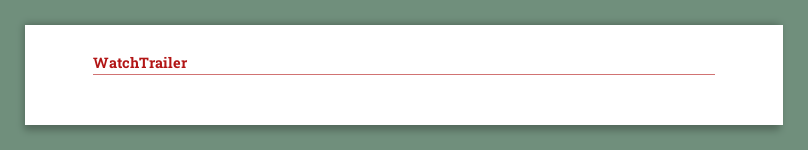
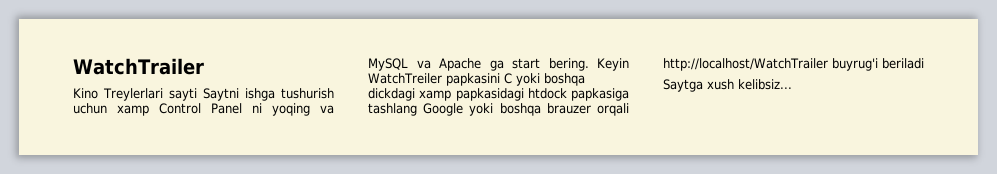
(188, 62) none -> [73,88,334,101] [73,103,334,116] [368,58,629,71] [368,73,585,86] [368,88,629,101] [368,103,629,116] [663,58,924,71] [663,79,792,92] // Kino Treylerlari sayti Saytni ishga tushurish uchun xamp Control Panel ni yoqing va MySQL va Apache ga start bering. Keyin WatchTreiler papkasini C yoki boshqa dickdagi xamp papkasidagi htdock papkasiga tashlang Google yoki boshqa brauzer orqali http://localhost/WatchTrailer buyrug'i beriladi // Saytga xush kelibsiz...

